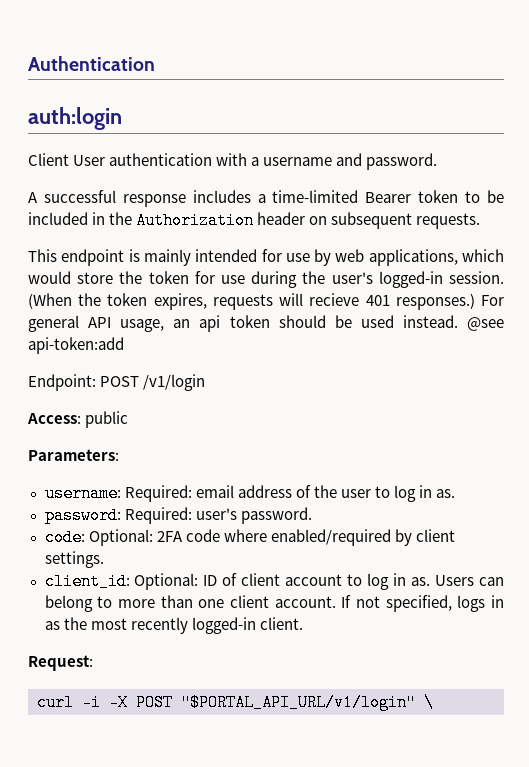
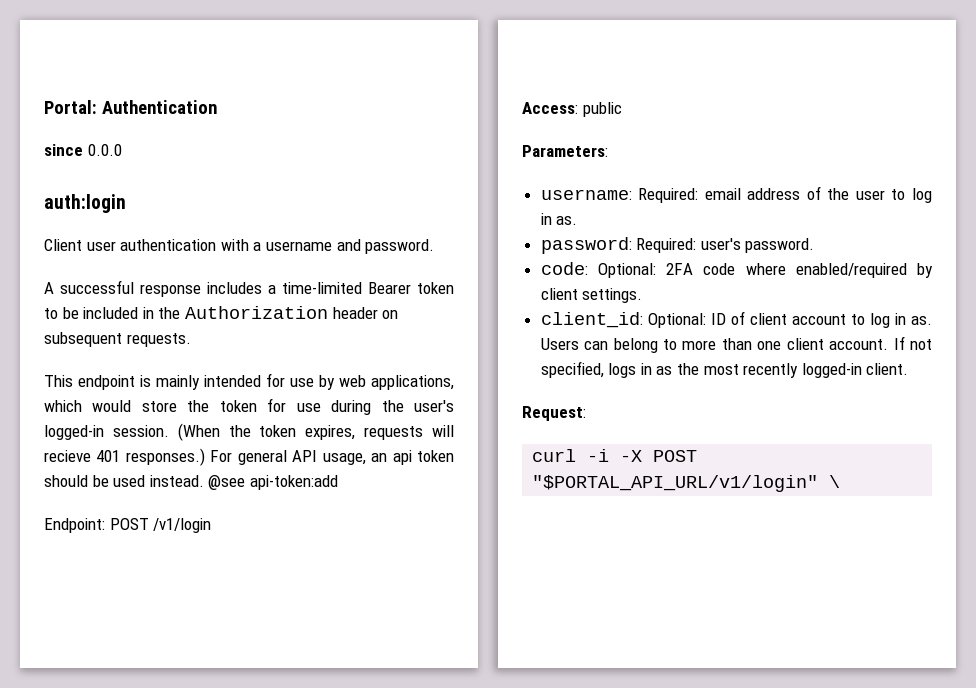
(28, 63) none -> [44,100,97,114] Portal:
(155, 63) none -> [44,144,122,156] // since 0.0.0
[73,155,106,166] User -> [86,241,116,251] user

